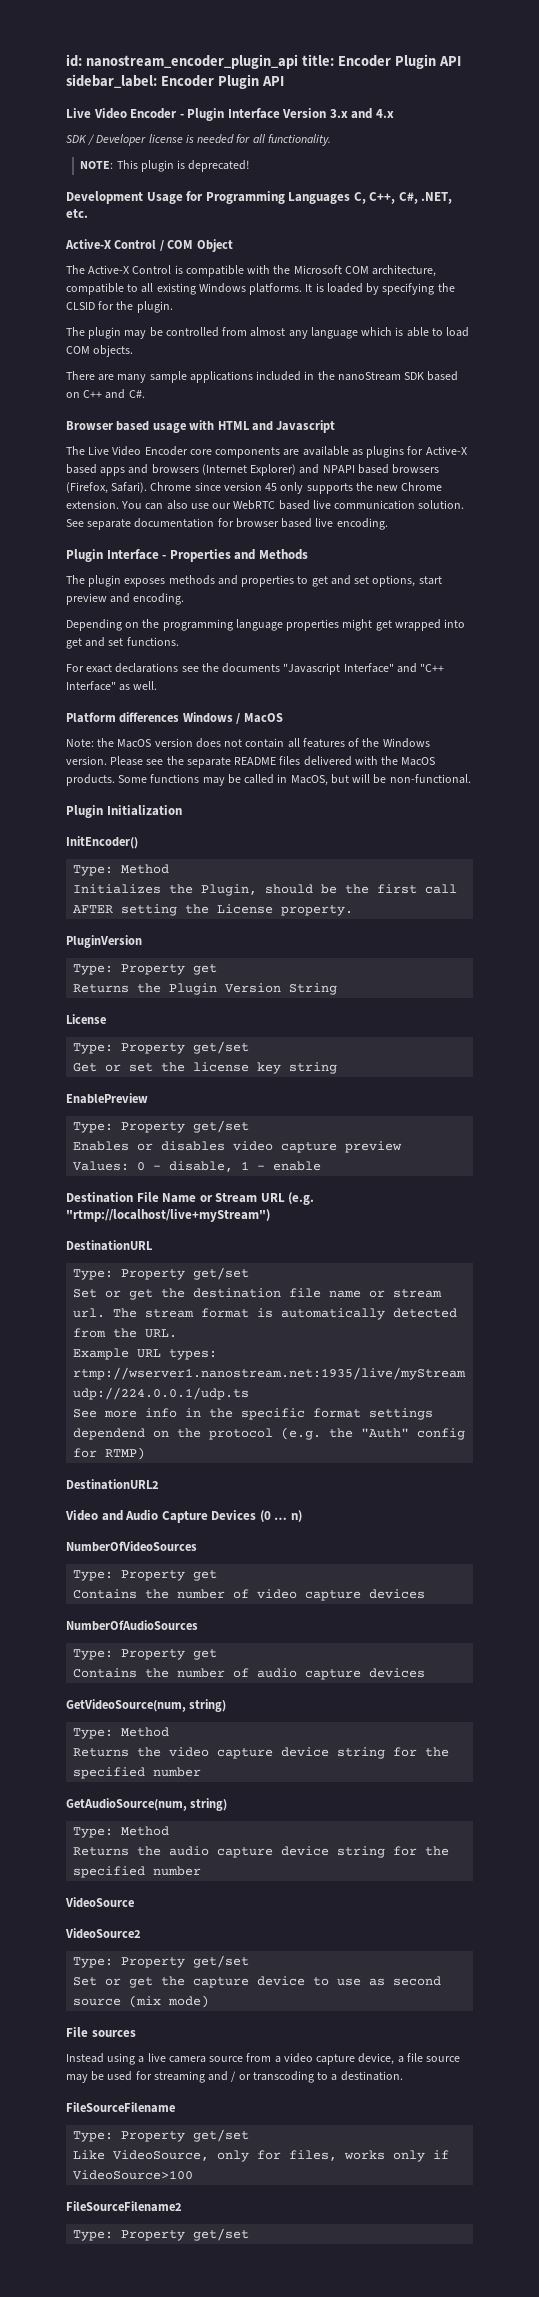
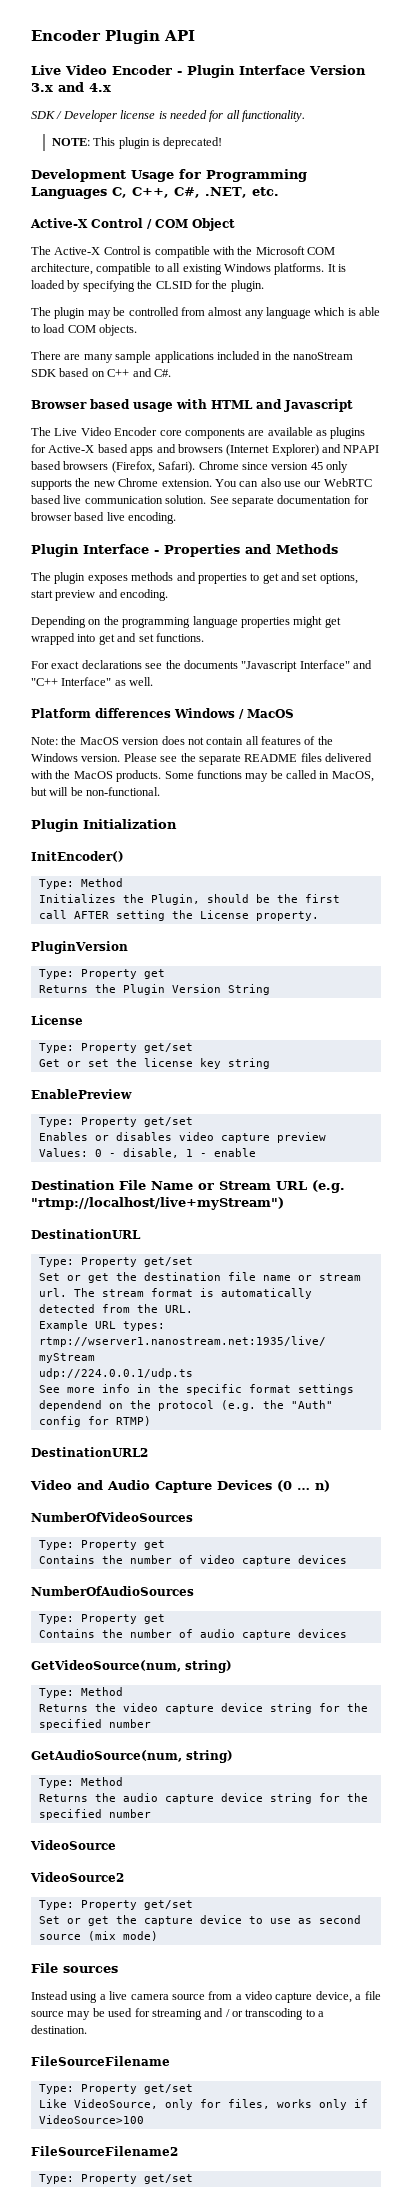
[66,54,461,69] [66,74,157,88] id: nanostream_encoder_plugin_api title: Encoder Plugin API sidebar_label: -> (31, 35) none

